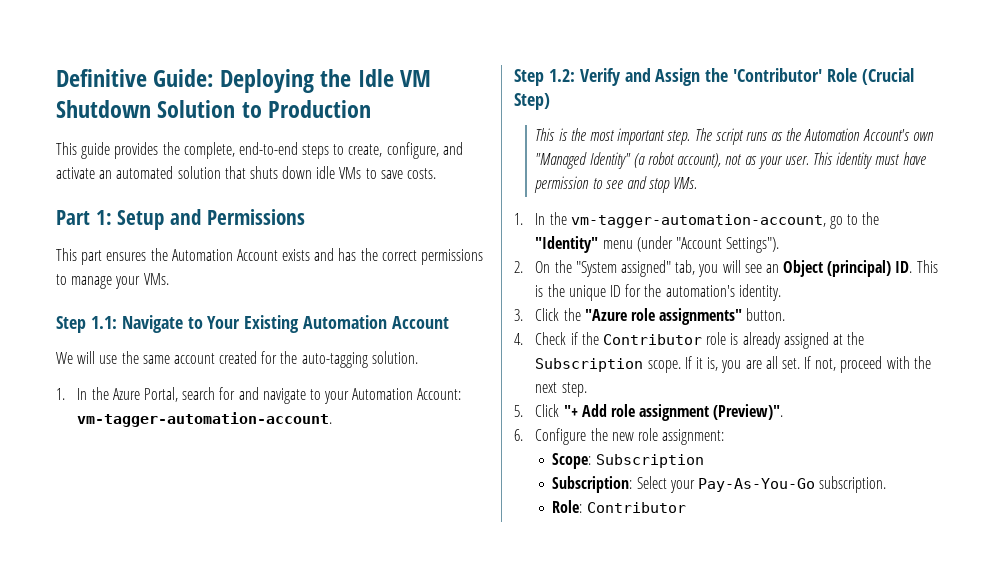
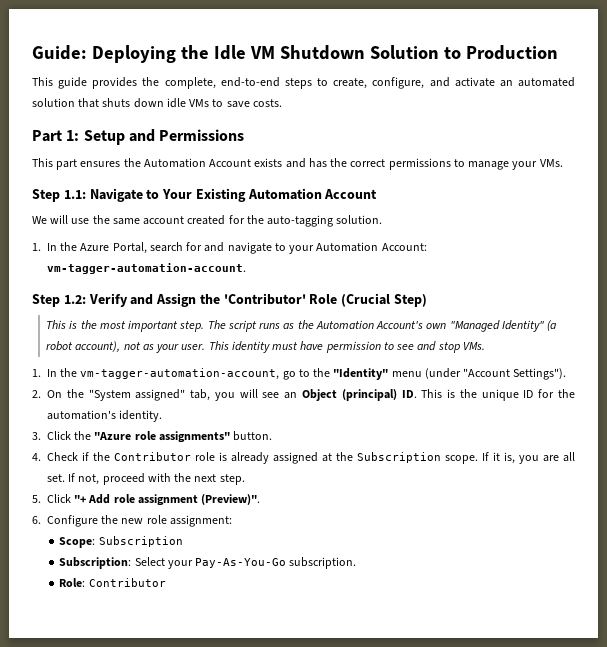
[56,69,147,87] Definitive -> (32, 52) none

